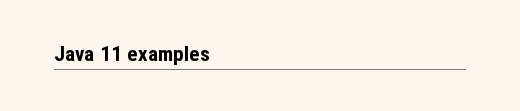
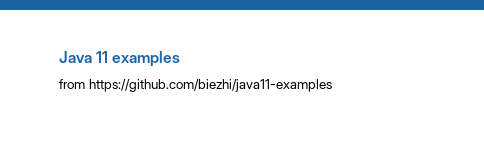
(211, 55) none -> [59,79,332,92] // from https://github.com/biezhi/java11-examples

